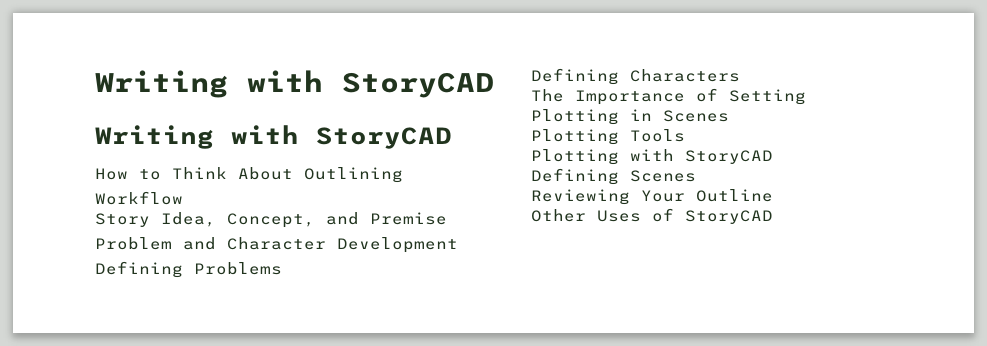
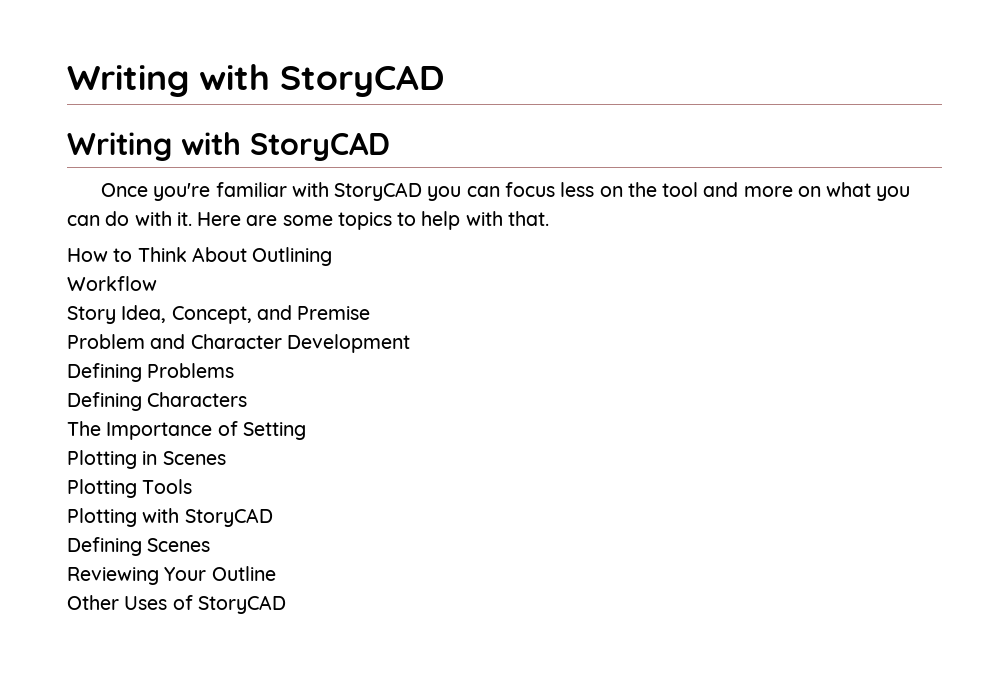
(452, 138) none -> [101,182,911,201] [67,211,549,230] // Once you're familiar with StoryCAD you can focus less on the tool and more on what you can do with it. Here are some topics to help with that.

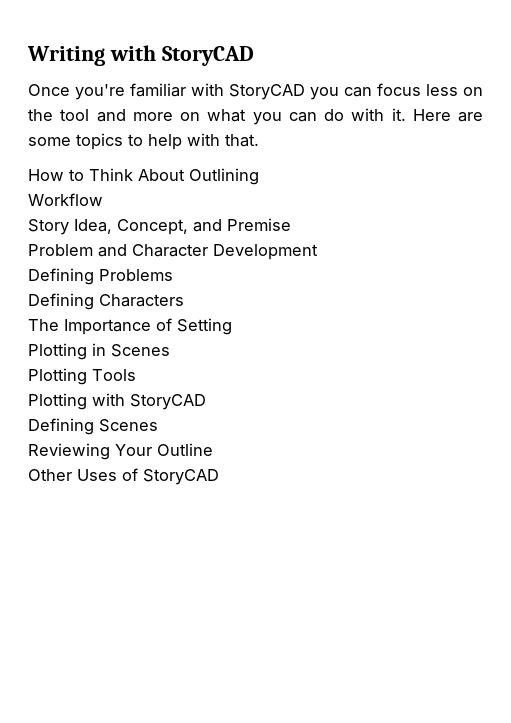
[67,64,444,97] [67,132,390,161] Writing with StoryCAD // Writing with StoryCAD -> [27,45,254,66] Writing with StoryCAD

